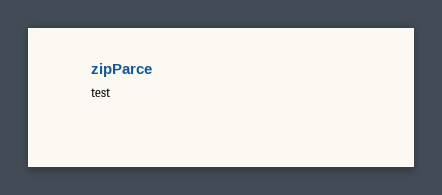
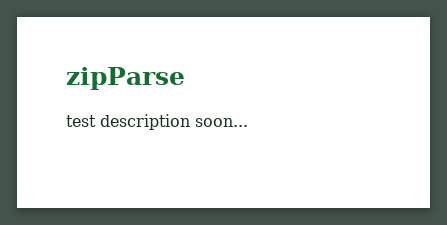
[91,63,152,77] zipParce -> [66,67,185,90] zipParse
(111, 92) none -> [100,114,248,130] description soon...

